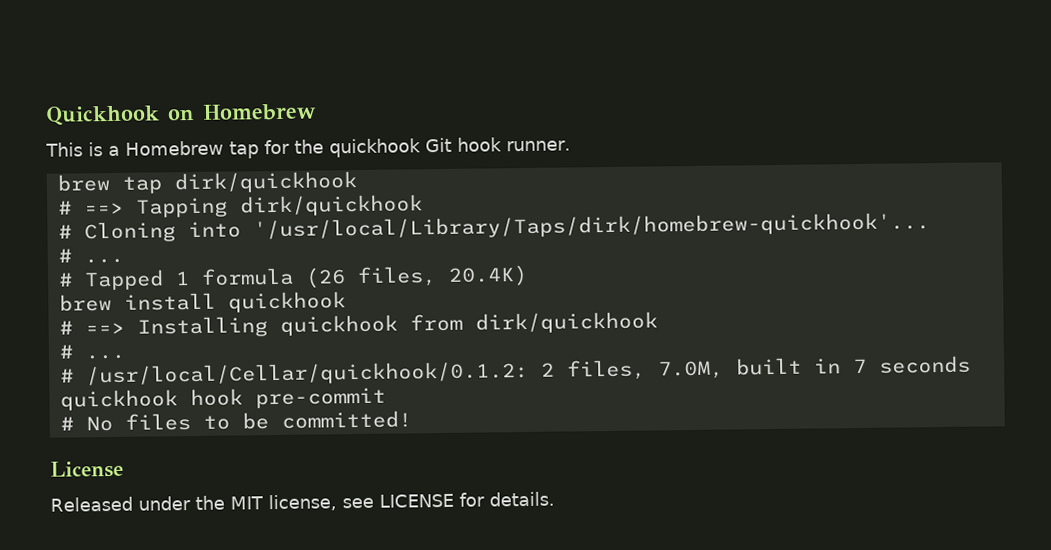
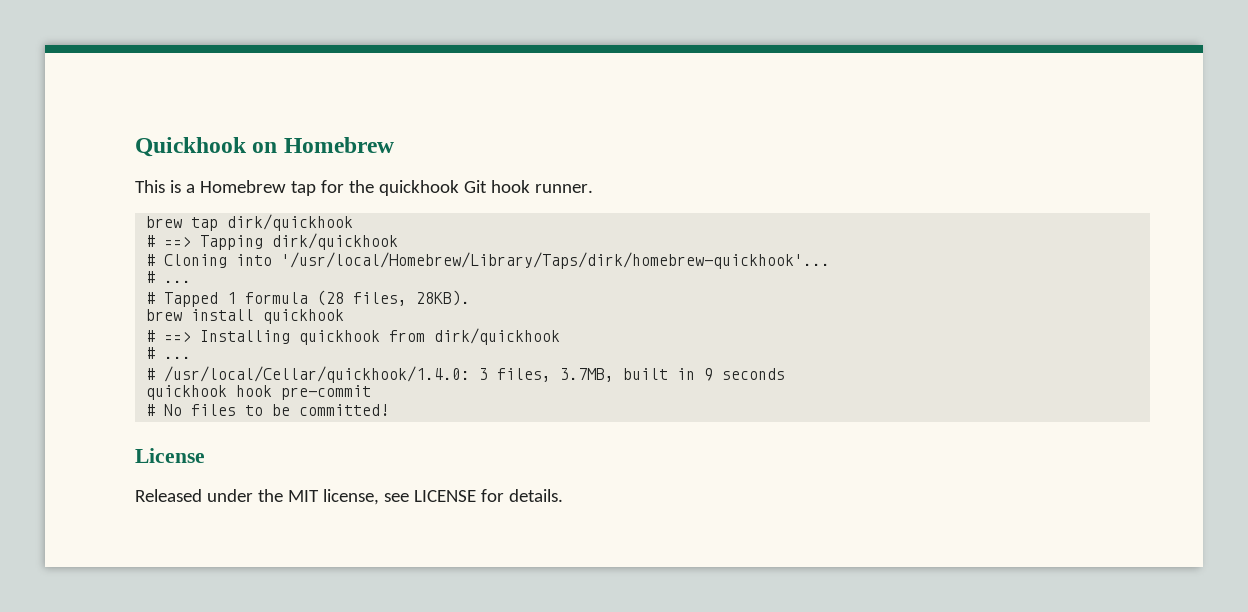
[252,212,930,241] '/usr/local/Library/Taps/dirk/homebrew-quickhook'... -> [281,252,831,269] '/usr/local/Homebrew/Library/Taps/dirk/homebrew-quickhook'...
[304,264,528,289] (26 files, 20.4K) -> [317,290,471,306] (28 files, 28KB).
[85,359,724,387] /usr/local/Cellar/quickhook/0.1.2: 2 files, 7.0M, -> [164,366,615,383] /usr/local/Cellar/quickhook/1.4.0: 3 files, 3.7MB,
[852,358,867,374] 7 -> [704,368,714,381] 9

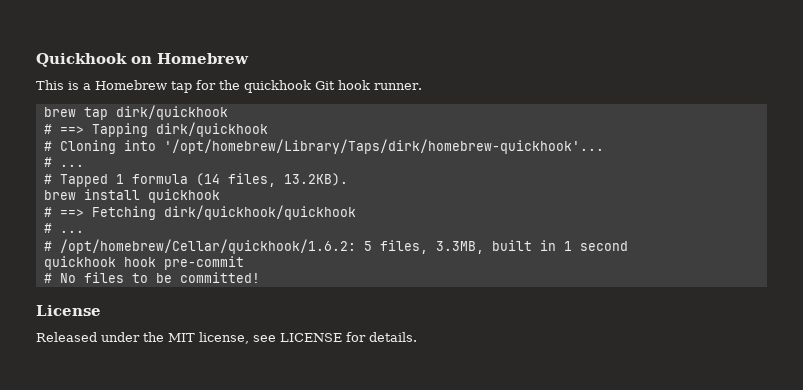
[281,252,831,269] '/usr/local/Homebrew/Library/Taps/dirk/homebrew-quickhook'... -> [163,139,604,154] '/opt/homebrew/Library/Taps/dirk/homebrew-quickhook'...
[317,290,471,306] (28 files, 28KB). -> [195,173,348,187] (14 files, 13.2KB).
[200,328,561,345] [146,347,192,359] [146,366,786,383] Installing quickhook from dirk/quickhook // # ... // # /usr/local/Cellar/quickhook/1.4.0: 3 files, 3.7MB, built in 9 seconds -> [91,205,356,220] [43,223,84,233] [43,239,628,254] Fetching dirk/quickhook/quickhook // # ... // # /opt/homebrew/Cellar/quickhook/1.6.2: 5 files, 3.3MB, built in 1 second

